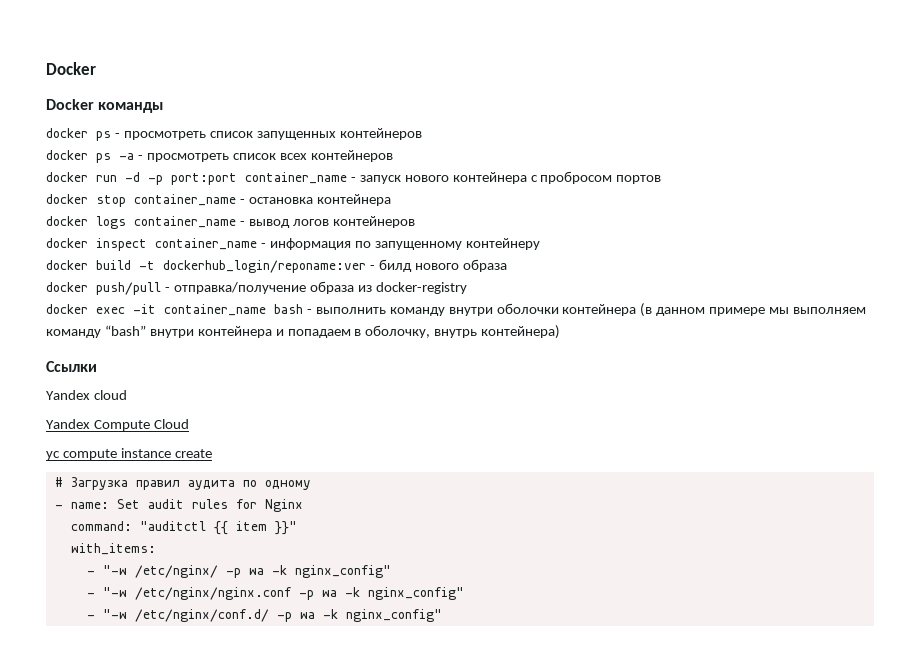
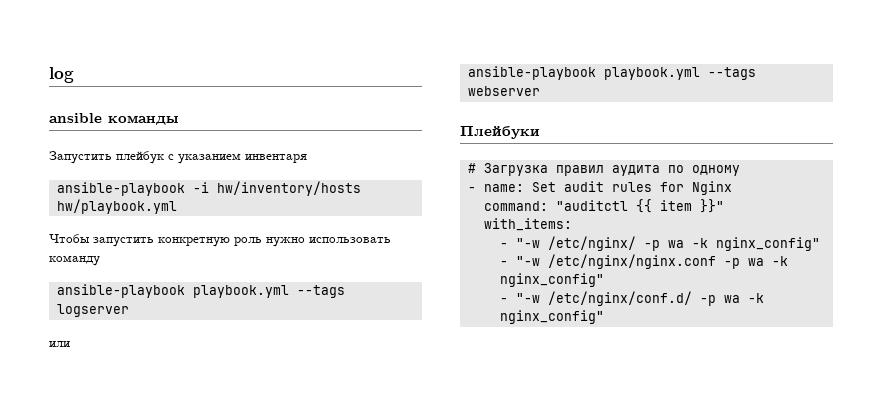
[46,62,96,75] [46,99,94,110] Docker // Docker -> [49,67,74,83] [49,113,102,123] log // ansible
[46,128,422,141] [46,150,393,163] [46,171,662,185] [46,194,391,207] [46,216,415,229] [46,238,540,251] [46,259,507,273] [46,281,467,295] [46,303,867,317] [46,325,561,339] [46,361,97,372] [46,390,127,400] [46,419,189,431] [46,448,212,460] docker ps - просмотреть список запущенных контейнеров // docker ps -a - просмотреть список всех контейнеров // docker run -d -p port:port container_name - запуск нового контейнера с пробросом портов // docker stop container_name - остановка контейнера // docker logs container_name - вывод логов контейнеров // docker inspect container_name - информация по запущенному контейнеру // docker build -t dockerhub_login/reponame:ver - билд нового образа // docker push/pull - отправка/получение образа из docker-registry // docker exec -it container_name bash - выполнить команду внутри оболочки контейнера (в данном примере мы выполняем команду “bash” внутри контейнера и попадаем в оболочку, внутрь контейнера) // Ссылки // Yandex cloud // Yandex Compute Cloud // yc compute instance create -> [49,151,307,164] [56,181,361,196] [56,199,177,214] [49,234,391,247] [49,255,100,266] [56,284,345,298] [56,304,129,317] [49,341,70,347] [467,66,756,80] [467,86,540,96] [460,126,540,139] Запустить плейбук с указанием инвентаря // ansible-playbook -i hw/inventory/hosts hw/playbook.yml // Чтобы запустить конкретную роль нужно использовать команду // ansible-playbook playbook.yml --tags logserver // или // ansible-playbook playbook.yml --tags webserver // Плейбуки

